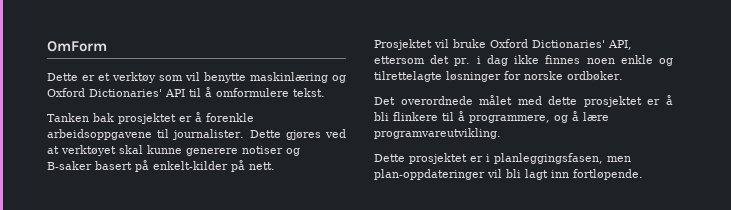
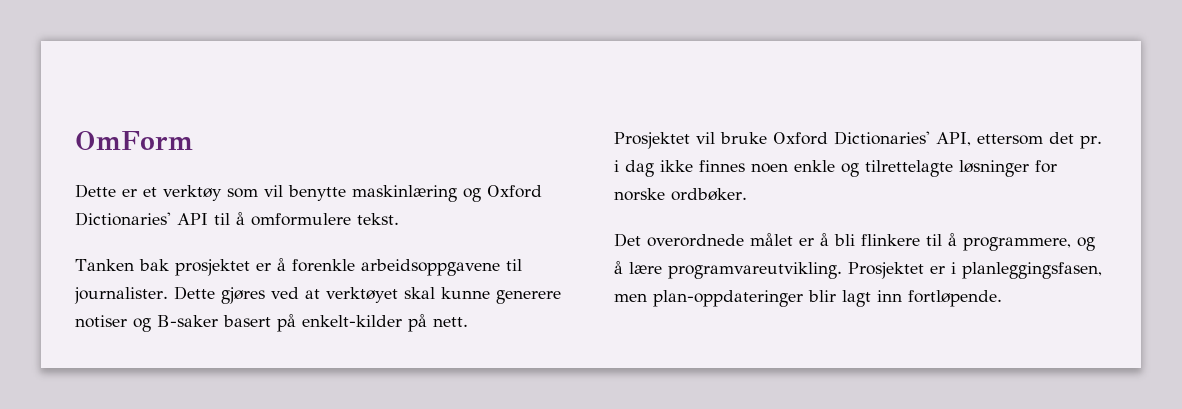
[517,96,642,107] med dette prosjektet -> (793, 239) none
[374,153,467,164] // Dette prosjektet -> [848,262,924,279] Prosjektet
[487,169,521,178] vil bli -> [808,290,836,302] blir

